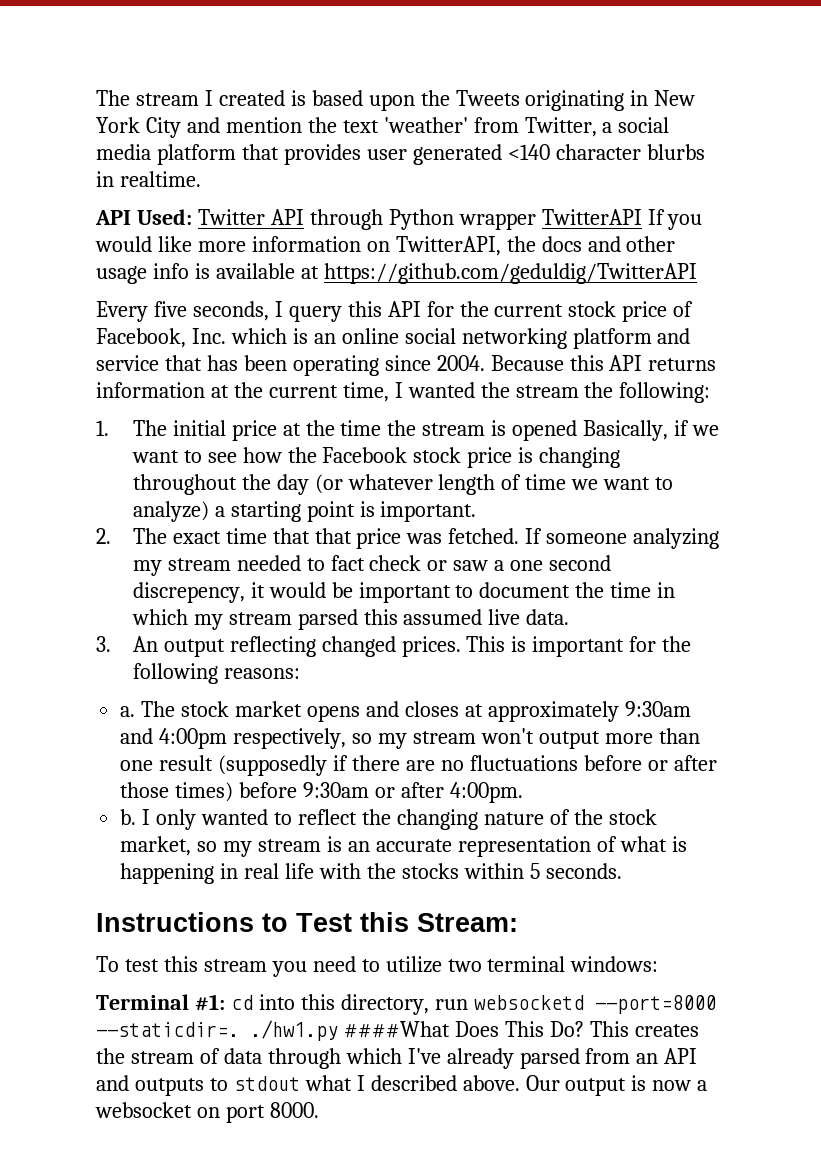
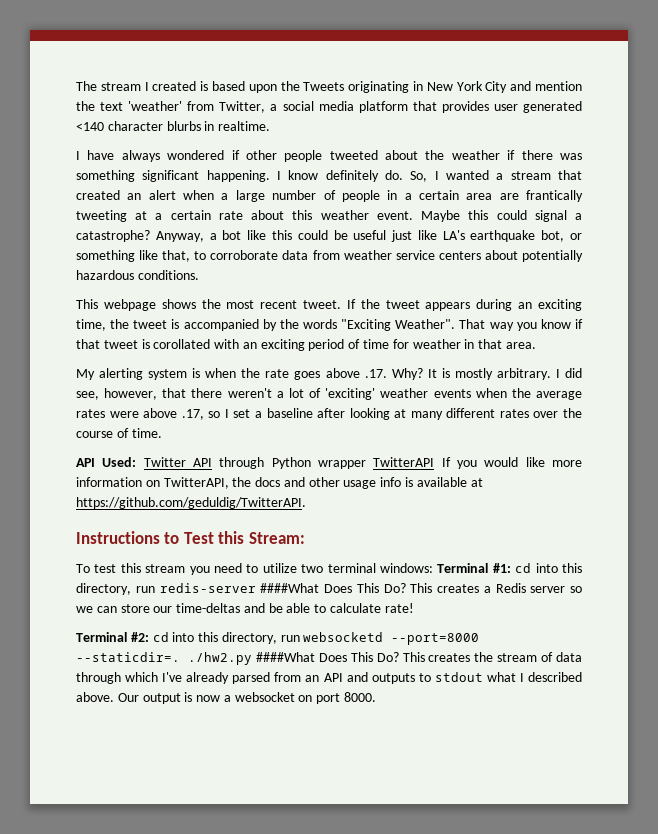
(201, 179) none -> [76,150,582,162] [76,170,582,182] [76,190,583,202] [76,210,582,222] [76,230,582,242] [76,250,583,262] [76,270,199,280] [76,299,583,311] [76,319,584,331] [76,339,536,351] [76,368,582,380] [76,388,582,400] [76,408,582,420] [76,428,162,438] // I have always wondered if other people tweeted about the weather if there was something significant happening. I know definitely do. So, I wanted a stream that created an alert when a large number of people in a certain area are frantically tweeting at a certain rate about this weather event. Maybe this could signal a catastrophe? Anyway, a bot like this could be useful just like LA's earthquake bot, or something like that, to corroborate data from weather service centers about potentially hazardous conditions. // This webpage shows the most recent tweet. If the tweet appears during an exciting time, the tweet is accompanied by the words "Exciting Weather". That way you know if that tweet is corollated with an exciting period of time for weather in that area. // My alerting system is when the rate goes above .17. Why? It is mostly arbitrary. I did see, however, that there weren't a lot of 'exciting' weather events when the average rates were above .17, so I set a baseline after looking at many different rates over the course of time.
[323,263,697,284] [96,301,694,322] [96,328,691,349] [96,355,717,376] [96,382,711,403] [96,420,720,441] [131,447,621,468] [132,474,674,495] [132,501,477,522] [96,528,720,549] [132,555,612,576] [132,582,676,603] [131,609,570,630] [96,636,692,657] [132,663,300,684] [120,701,691,722] [120,728,700,749] [120,755,717,776] [120,782,523,803] [120,809,657,830] [120,836,687,857] [120,863,622,884] https://github.com/geduldig/TwitterAPI // Every five seconds, I query this API for the current stock price of Facebook, Inc. which is an online social networking platform and service that has been operating since 2004. Because this API returns information at the current time, I wanted the stream the following: // 1. The initial price at the time the stream is opened Basically, if we want to see how the Facebook stock price is changing throughout the day (or whatever length of time we want to analyze) a starting point is important. // 2. The exact time that that price was fetched. If someone analyzing my stream needed to fact check or saw a one second discrepency, it would be important to document the time in which my stream parsed this assumed live data. // 3. An output reflecting changed prices. This is important for the following reasons: // a. The stock market opens and closes at approximately 9:30am and 4:00pm respectively, so my stream won't output more than one result (supposedly if there are no fluctuations before or after those times) before 9:30am or after 4:00pm. // b. I only wanted to reflect the changing nature of the stock market, so my stream is an accurate representation of what is happening in real life with the stocks within 5 seconds. -> [76,497,306,509] https://github.com/geduldig/TwitterAPI.
[96,994,225,1011] // Terminal #1: -> [437,563,582,573] [76,583,582,595] [76,603,414,613] [76,632,149,642] Terminal #1: cd into this directory, run redis-server ####What Does This Do? This creates a Redis server so we can store our time-deltas and be able to calculate rate! // Terminal #2:
[250,1020,338,1041] ./hw1.py -> [188,652,253,665] ./hw2.py

